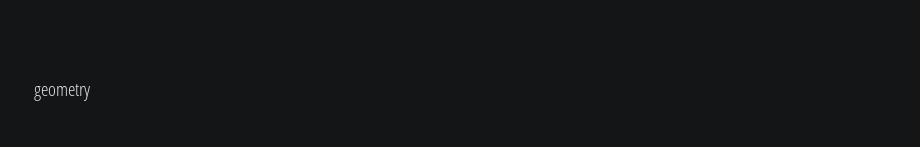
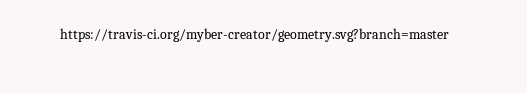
[34,84,90,101] geometry -> [60,28,449,42] https://travis-ci.org/myber-creator/geometry.svg?branch=master

